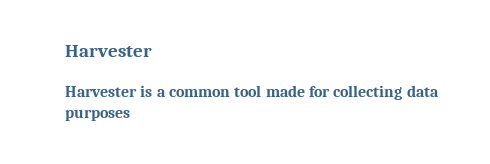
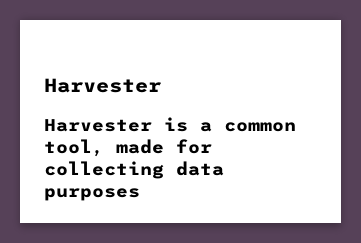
[234,85,262,97] tool -> [44,139,104,157] tool,

